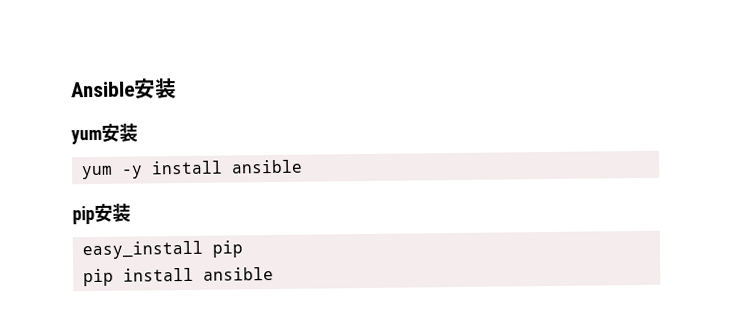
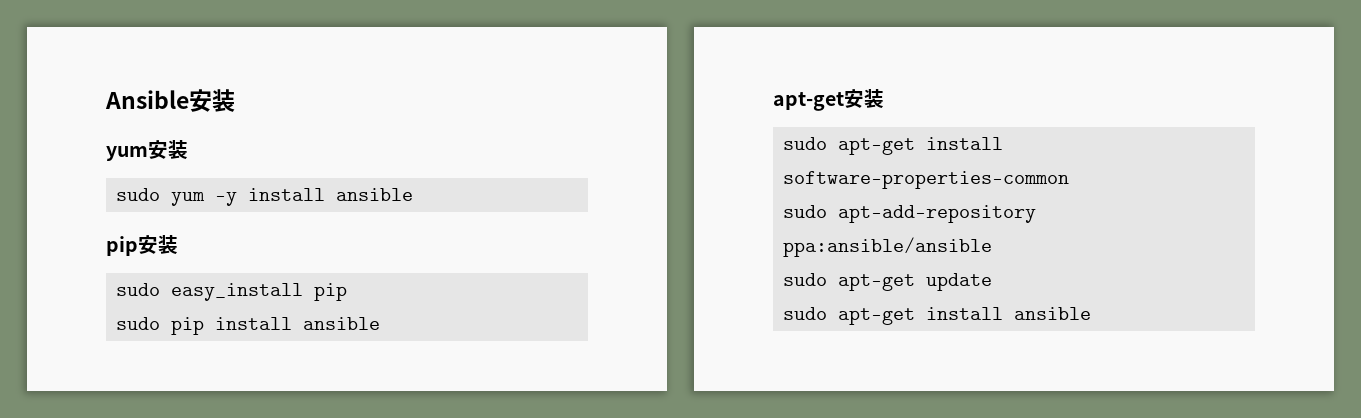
(138, 132) none -> [116,188,161,201] sudo
(131, 212) none -> [116,283,161,296] sudo
(244, 249) none -> [116,317,161,330] sudo
(275, 274) none -> [773,89,884,111] [783,137,1004,155] [783,171,1070,189] [783,205,1037,223] [783,237,993,257] [783,273,993,291] [783,307,1092,325] // apt-get安装 // sudo apt-get install software-properties-common // sudo apt-add-repository ppa:ansible/ansible // sudo apt-get update // sudo apt-get install ansible

